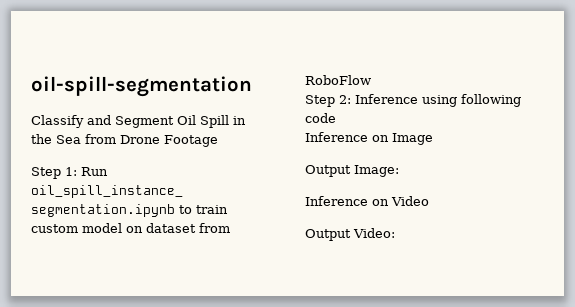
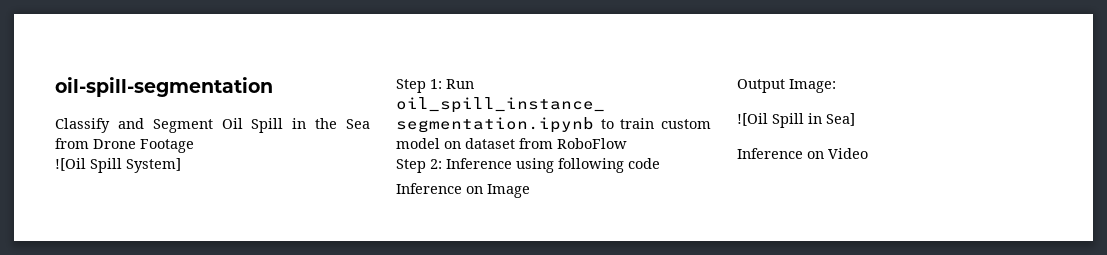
(218, 141) none -> [55,158,181,173] // ![Oil Spill System]
(399, 171) none -> [737,113,855,128] // ![Oil Spill in Sea]
[305,228,395,241] // Output Video: -> (868, 153) none

